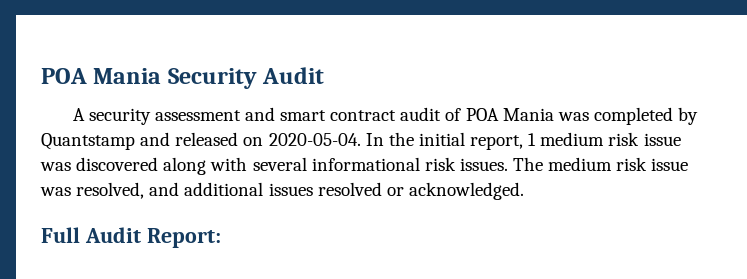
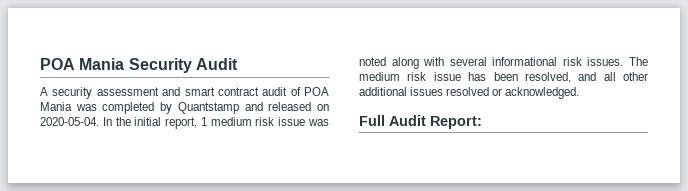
[76,157,159,171] discovered -> [359,57,386,66] noted
[40,182,180,199] was resolved, and -> [468,72,648,83] has been resolved, and all other

